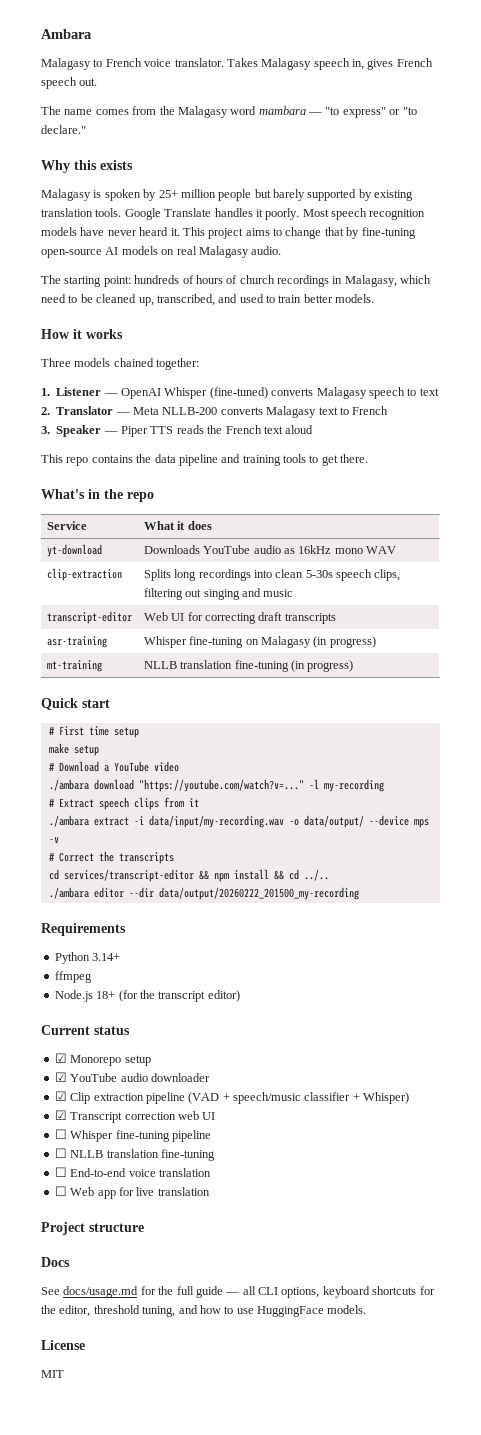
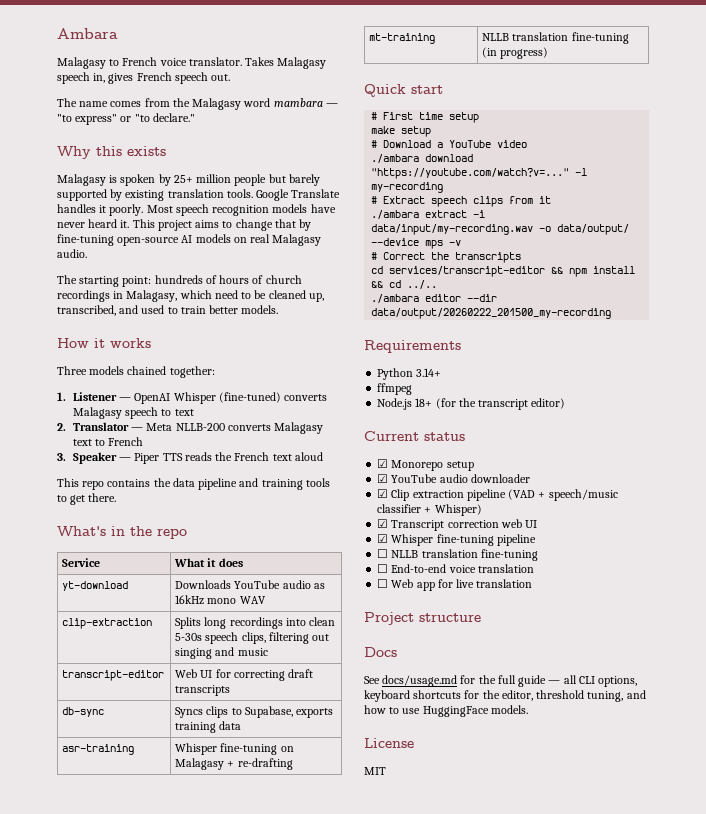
(336, 618) none -> [62,707,105,717] [175,706,334,718] [175,721,242,733] // db-sync | Syncs clips to Supabase, exports training data
[313,636,376,648] (in progress) -> [227,758,293,770] + re-drafting
[54,1129,67,1139] ☐ -> [377,534,389,543] ☑

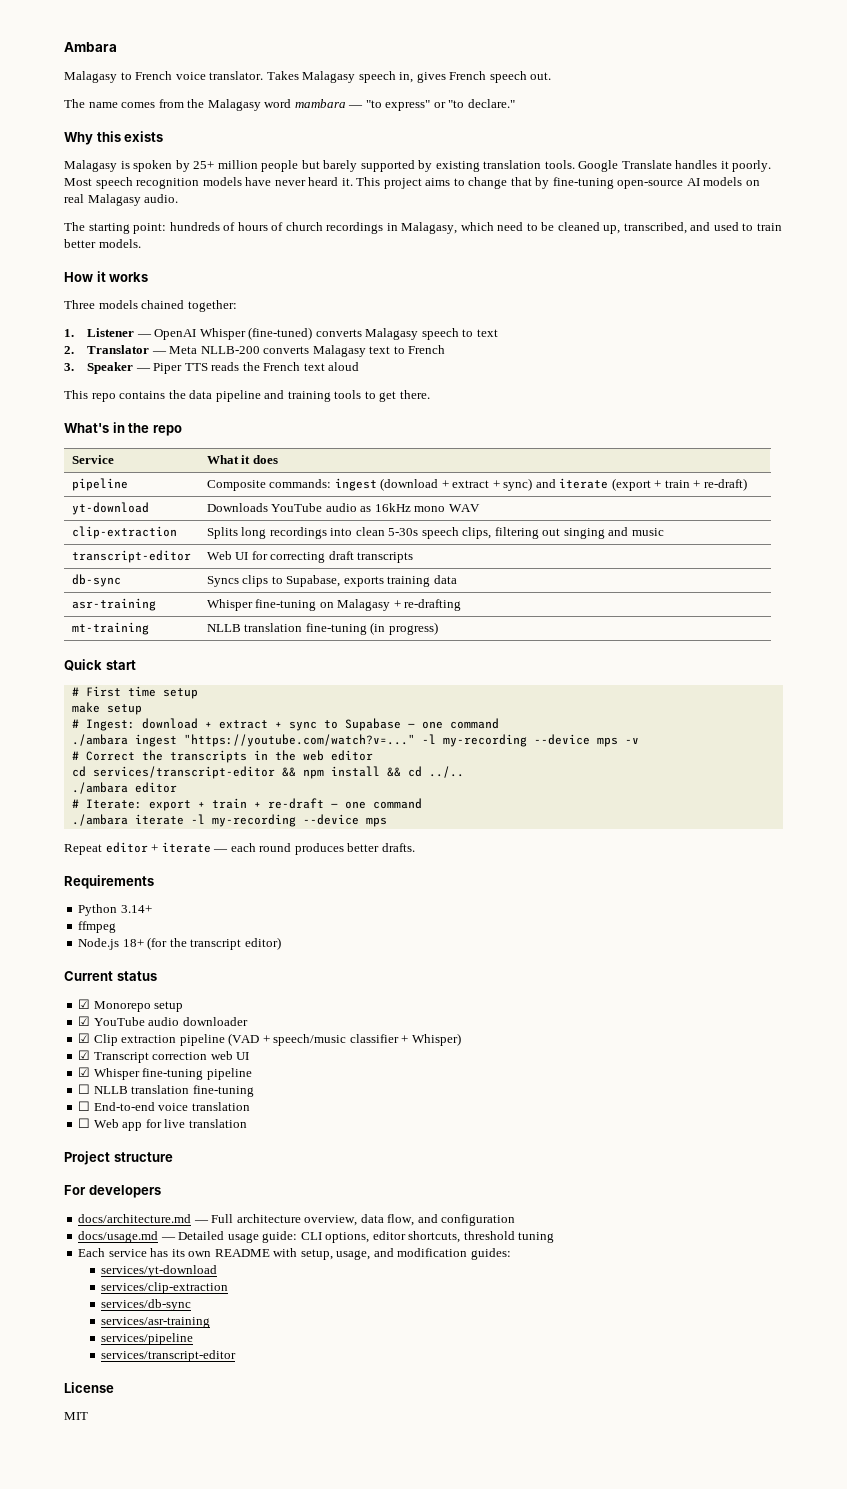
(243, 562) none -> [71,478,128,491] [206,478,747,491] // pipeline | Composite commands: ingest (download + extract + sync) and iterate (export + train + re-draft)
[383,140,528,148] [371,154,474,163] Download a YouTube video // ./ambara download -> [85,718,499,731] [71,734,177,747] Ingest: download + extract + sync to Supabase — one command // ./ambara ingest
[371,196,552,207] [371,210,486,219] [371,224,630,235] // # Extract speech clips from it // ./ambara extract -i data/input/my-recording.wav -o data/output/ -> (527, 740) none
(522, 257) none -> [253,750,373,761] in the web editor
[467,294,498,302] [371,308,612,319] --dir data/output/20260222_201500_my-recording -> [71,798,422,811] [71,814,387,827] [64,842,415,855] // # Iterate: export + train + re-draft — one command // ./ambara iterate -l my-recording --device mps // Repeat editor + iterate — each round produces better drafts.
[364,647,397,657] [364,675,638,687] [364,690,646,702] [364,705,528,717] Docs // See docs/usage.md for the full guide — all CLI options, keyboard shortcuts for the editor, threshold tuning, and how to use HuggingFace models. -> [64,1185,161,1198] [78,1214,516,1226] [78,1231,555,1243] [78,1248,511,1260] [101,1265,218,1277] [101,1282,229,1294] [101,1299,192,1311] [101,1317,211,1328] [101,1333,194,1345] [101,1350,237,1362] For developers // docs/architecture.md — Full architecture overview, data flow, and configuration // docs/usage.md — Detailed usage guide: CLI options, editor shortcuts, threshold tuning // Each service has its own README with setup, usage, and modification guides: // services/yt-download // services/clip-extraction // services/db-sync // services/asr-training // services/pipeline // services/transcript-editor

